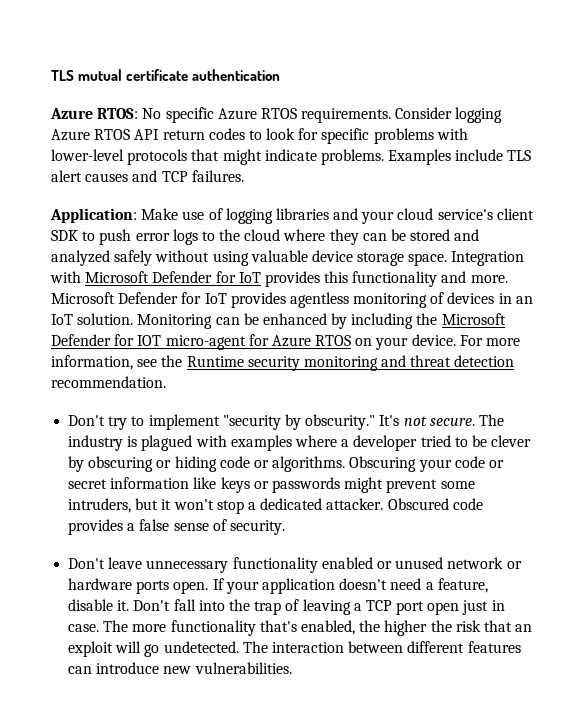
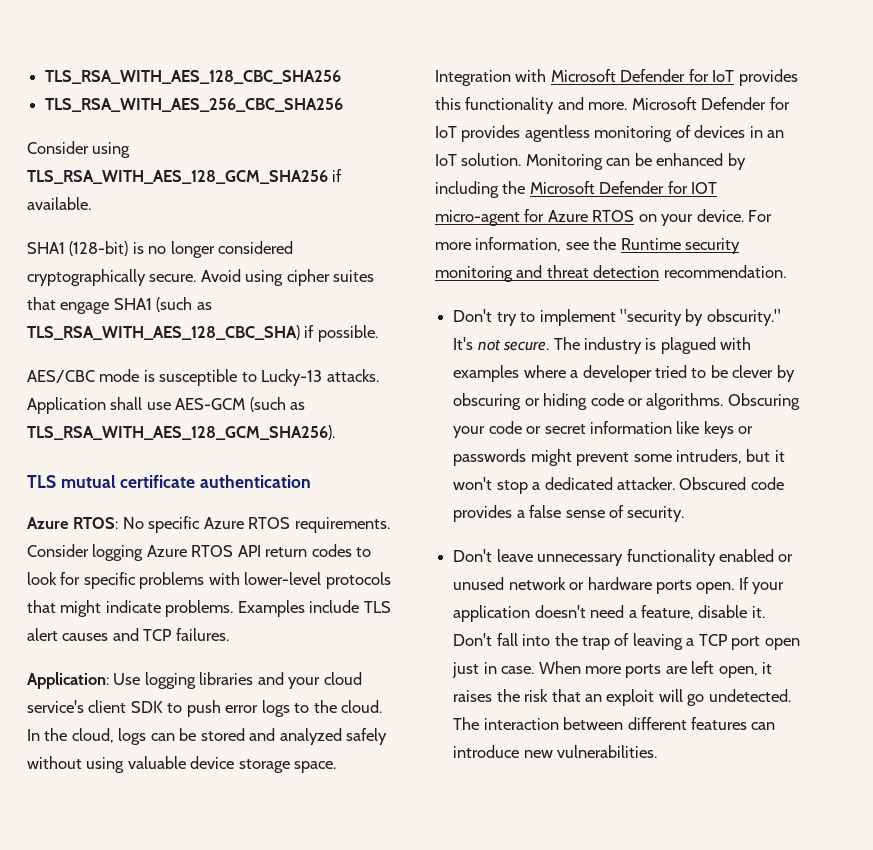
(51, 75) none -> [45,70,342,84] [45,98,344,112] [27,141,131,158] [27,169,343,184] [27,197,91,210] [27,241,294,258] [27,269,375,286] [27,297,212,314] [27,325,378,342] [27,369,379,386] [27,397,306,414] [27,425,335,440] TLS_RSA_WITH_AES_128_CBC_SHA256 // TLS_RSA_WITH_AES_256_CBC_SHA256 // Consider using TLS_RSA_WITH_AES_128_GCM_SHA256 if available. // SHA1 (128-bit) is no longer considered cryptographically secure. Avoid using cipher suites that engage SHA1 (such as TLS_RSA_WITH_AES_128_CBC_SHA) if possible. // AES/CBC mode is susceptible to Lucky-13 attacks. Application shall use AES-GCM (such as TLS_RSA_WITH_AES_128_GCM_SHA256). //
[141,208,223,220] Make use of -> [113,673,141,685] Use
[244,229,359,245] cloud where they -> [341,700,383,713] [27,728,147,745] cloud. In the cloud, logs
[103,620,428,636] The more functionality that's enabled, the higher -> [538,661,773,678] [453,690,493,702] When more ports are left open, it raises

